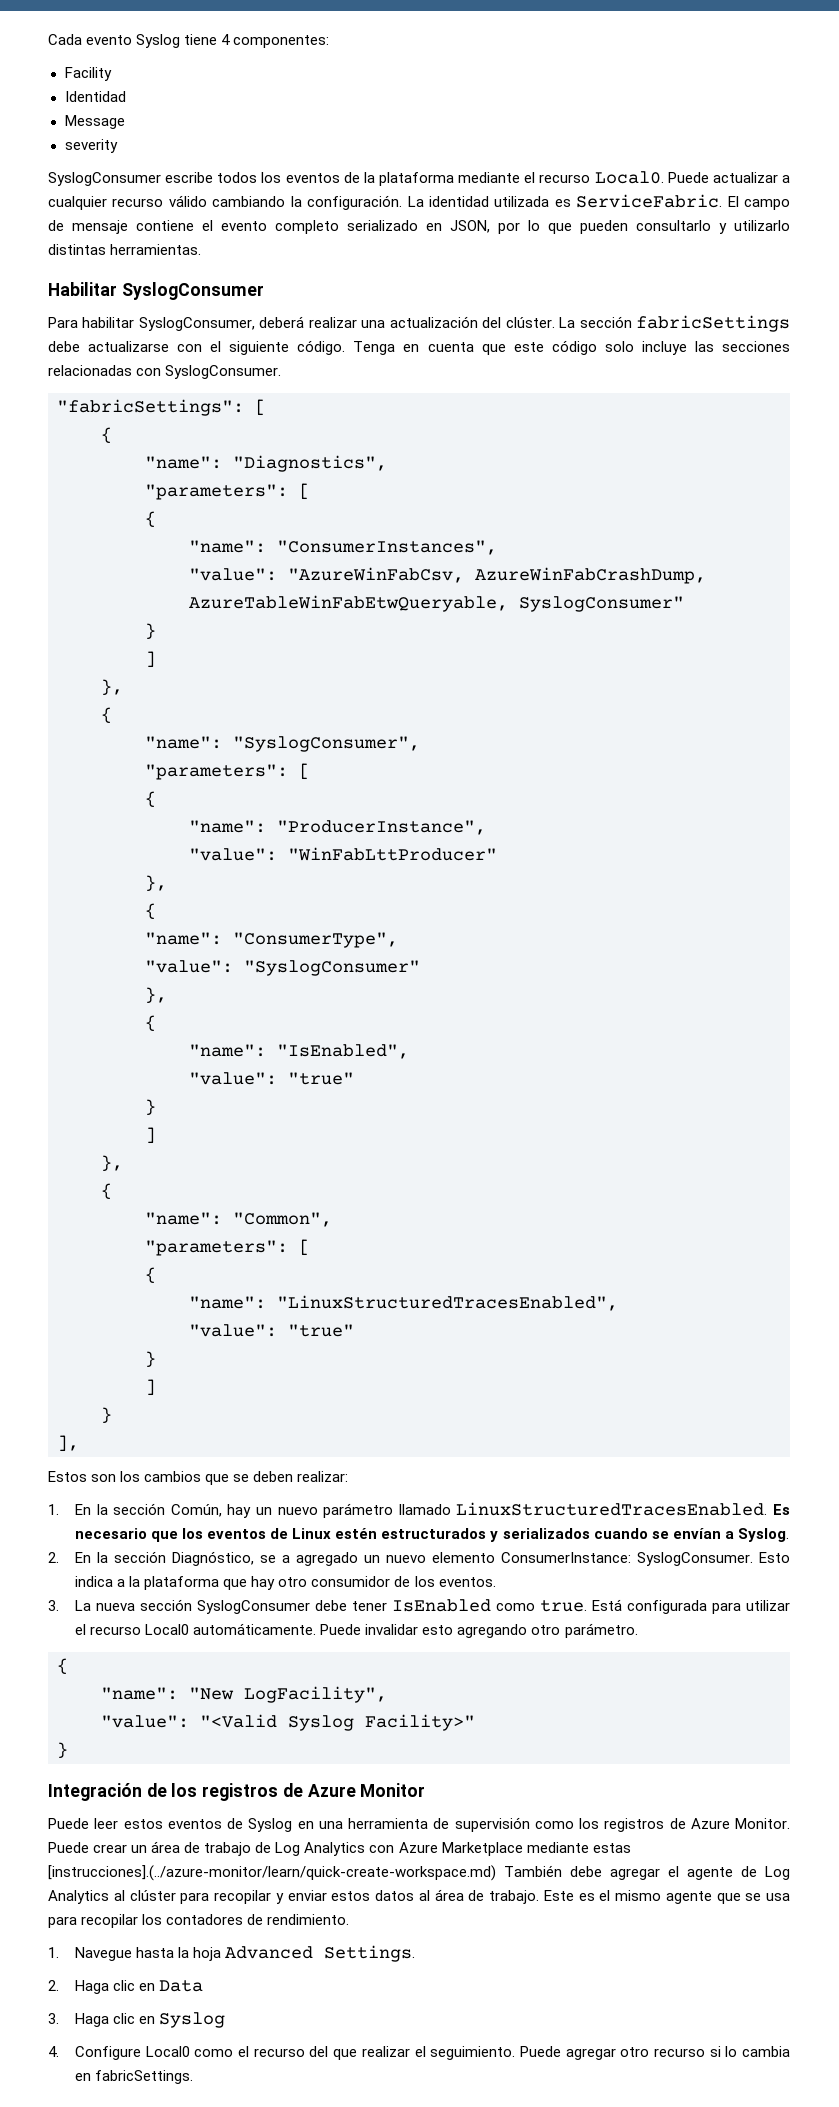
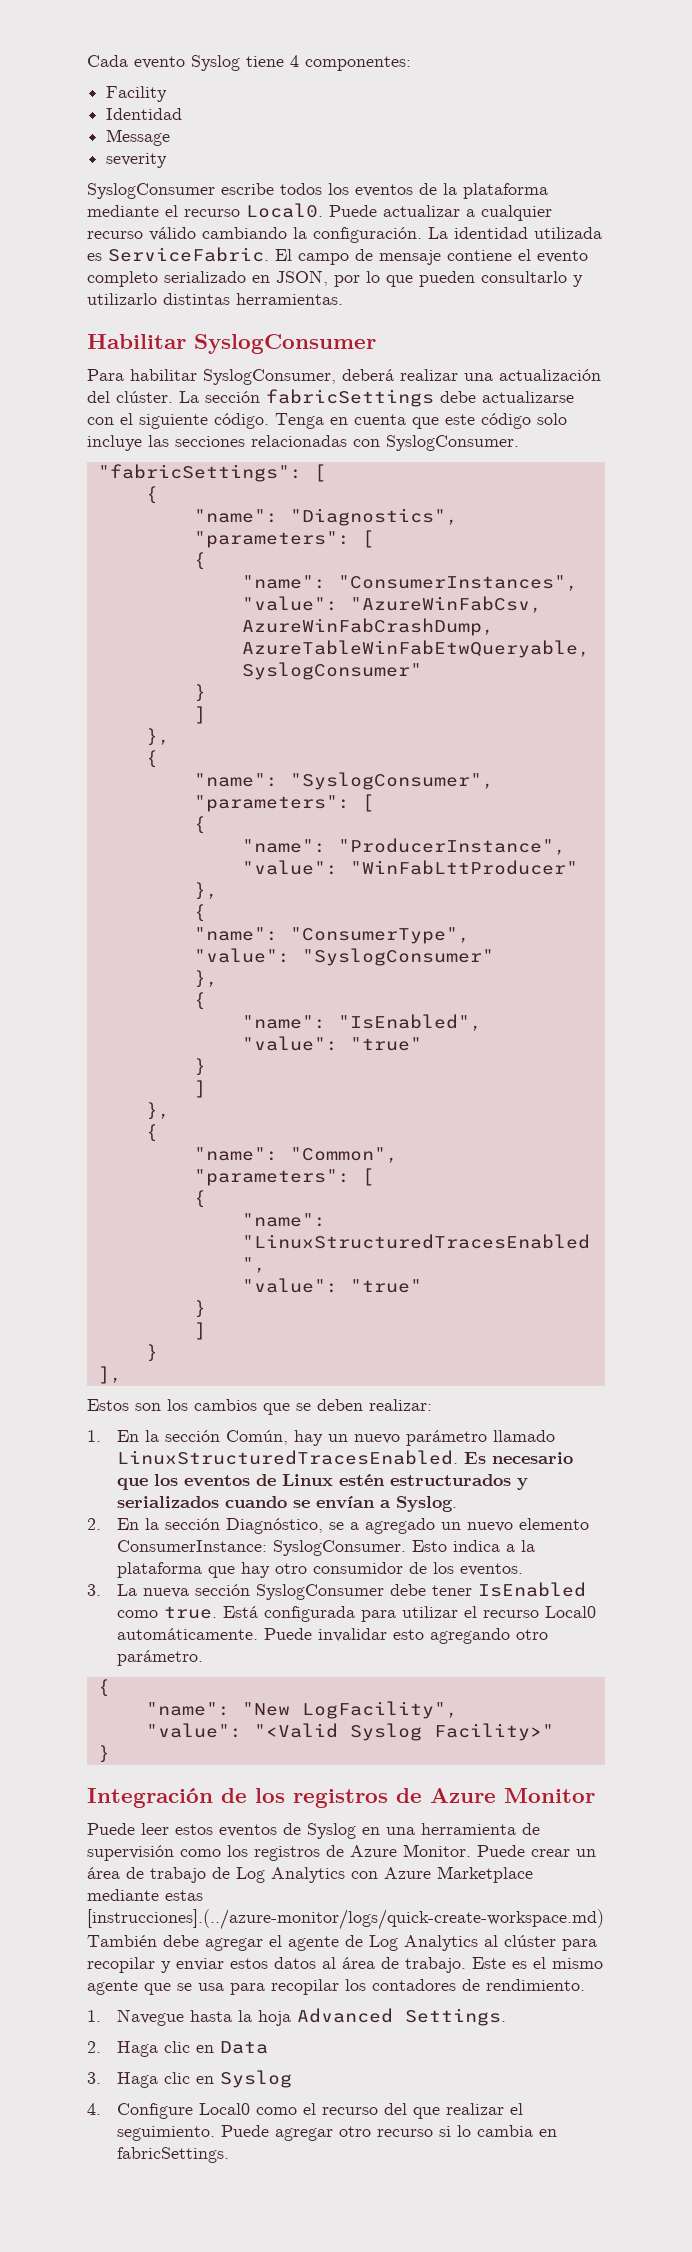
[48,1865,496,1881] [instrucciones].(../azure-monitor/learn/quick-create-workspace.md) -> [87,1909,604,1930] [instrucciones].(../azure-monitor/logs/quick-create-workspace.md)

